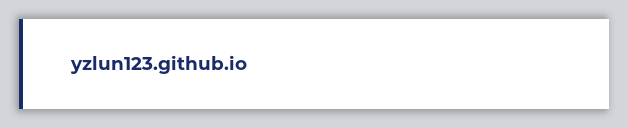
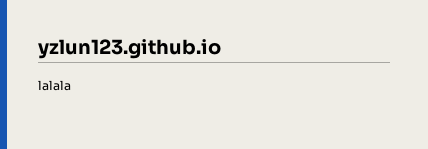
(247, 64) none -> [38,80,71,91] // lalala

